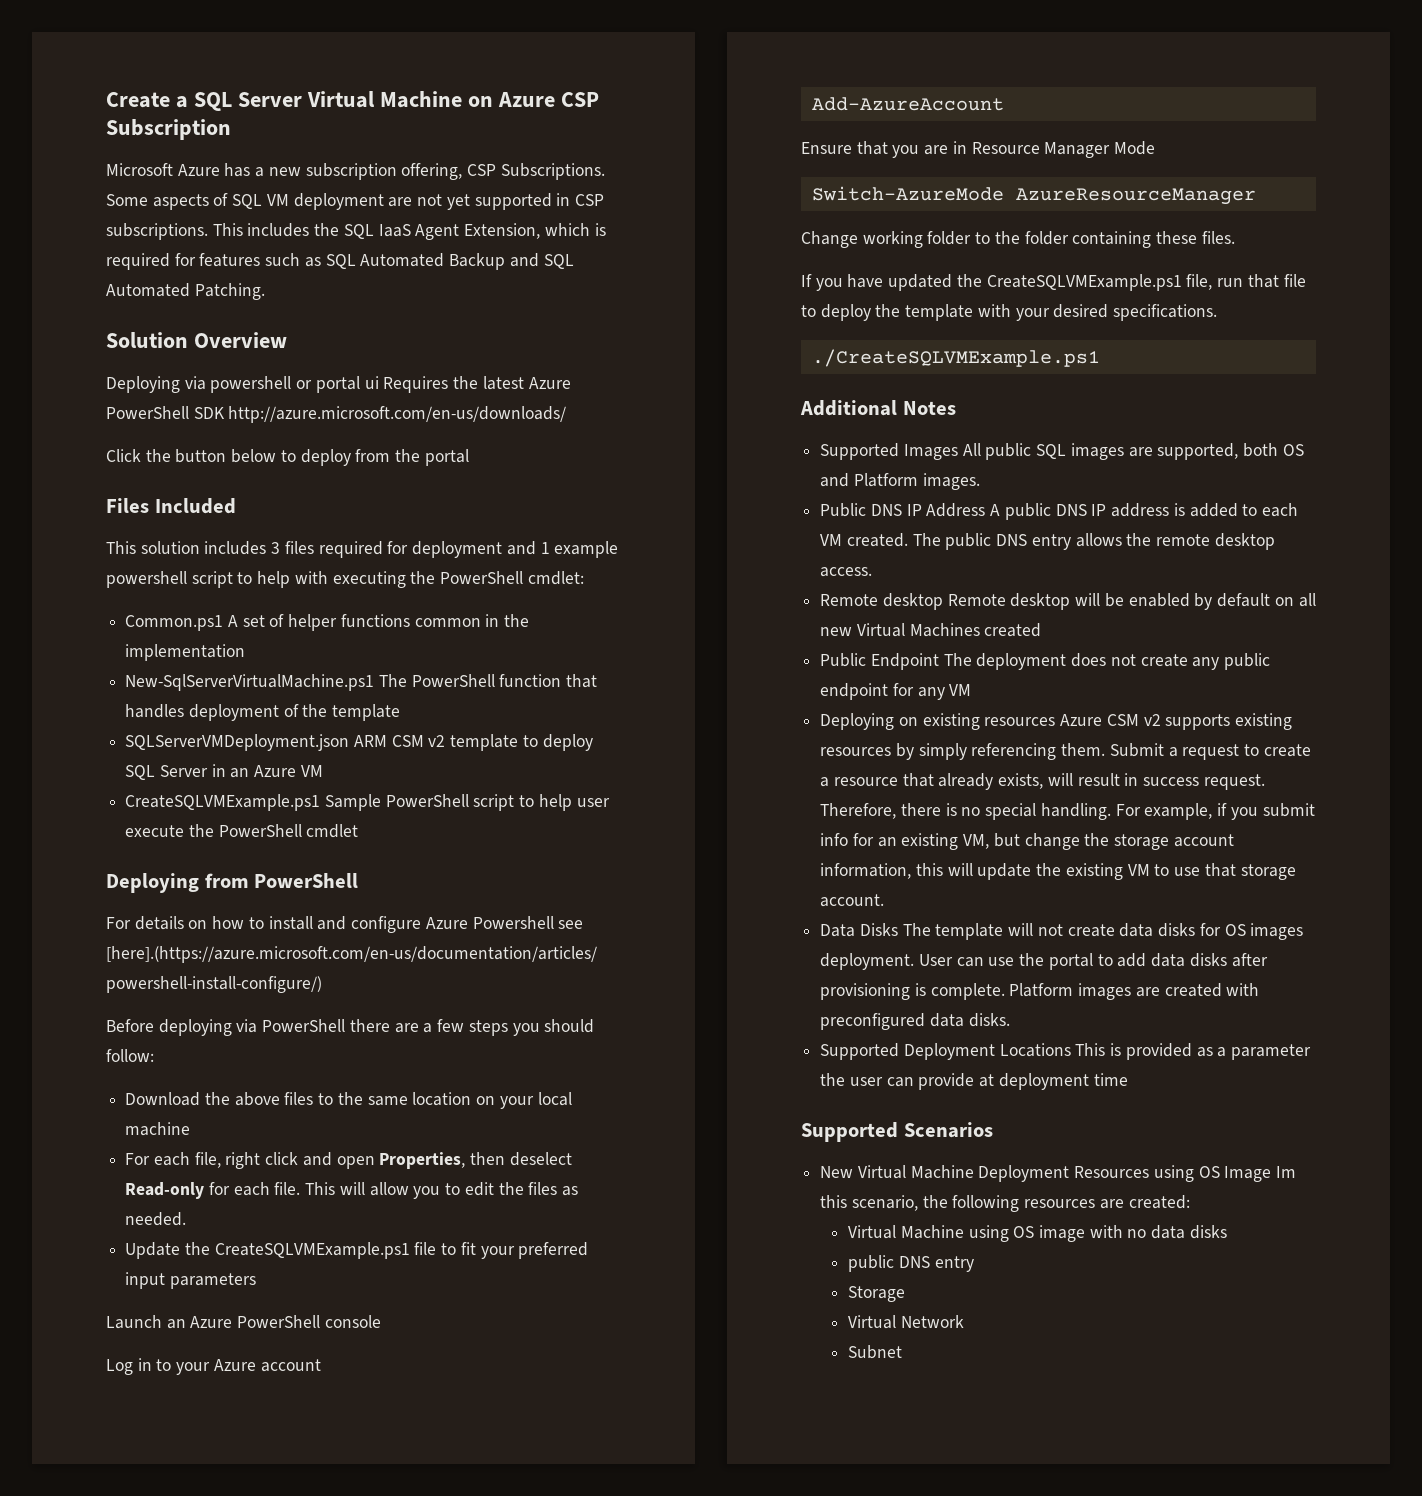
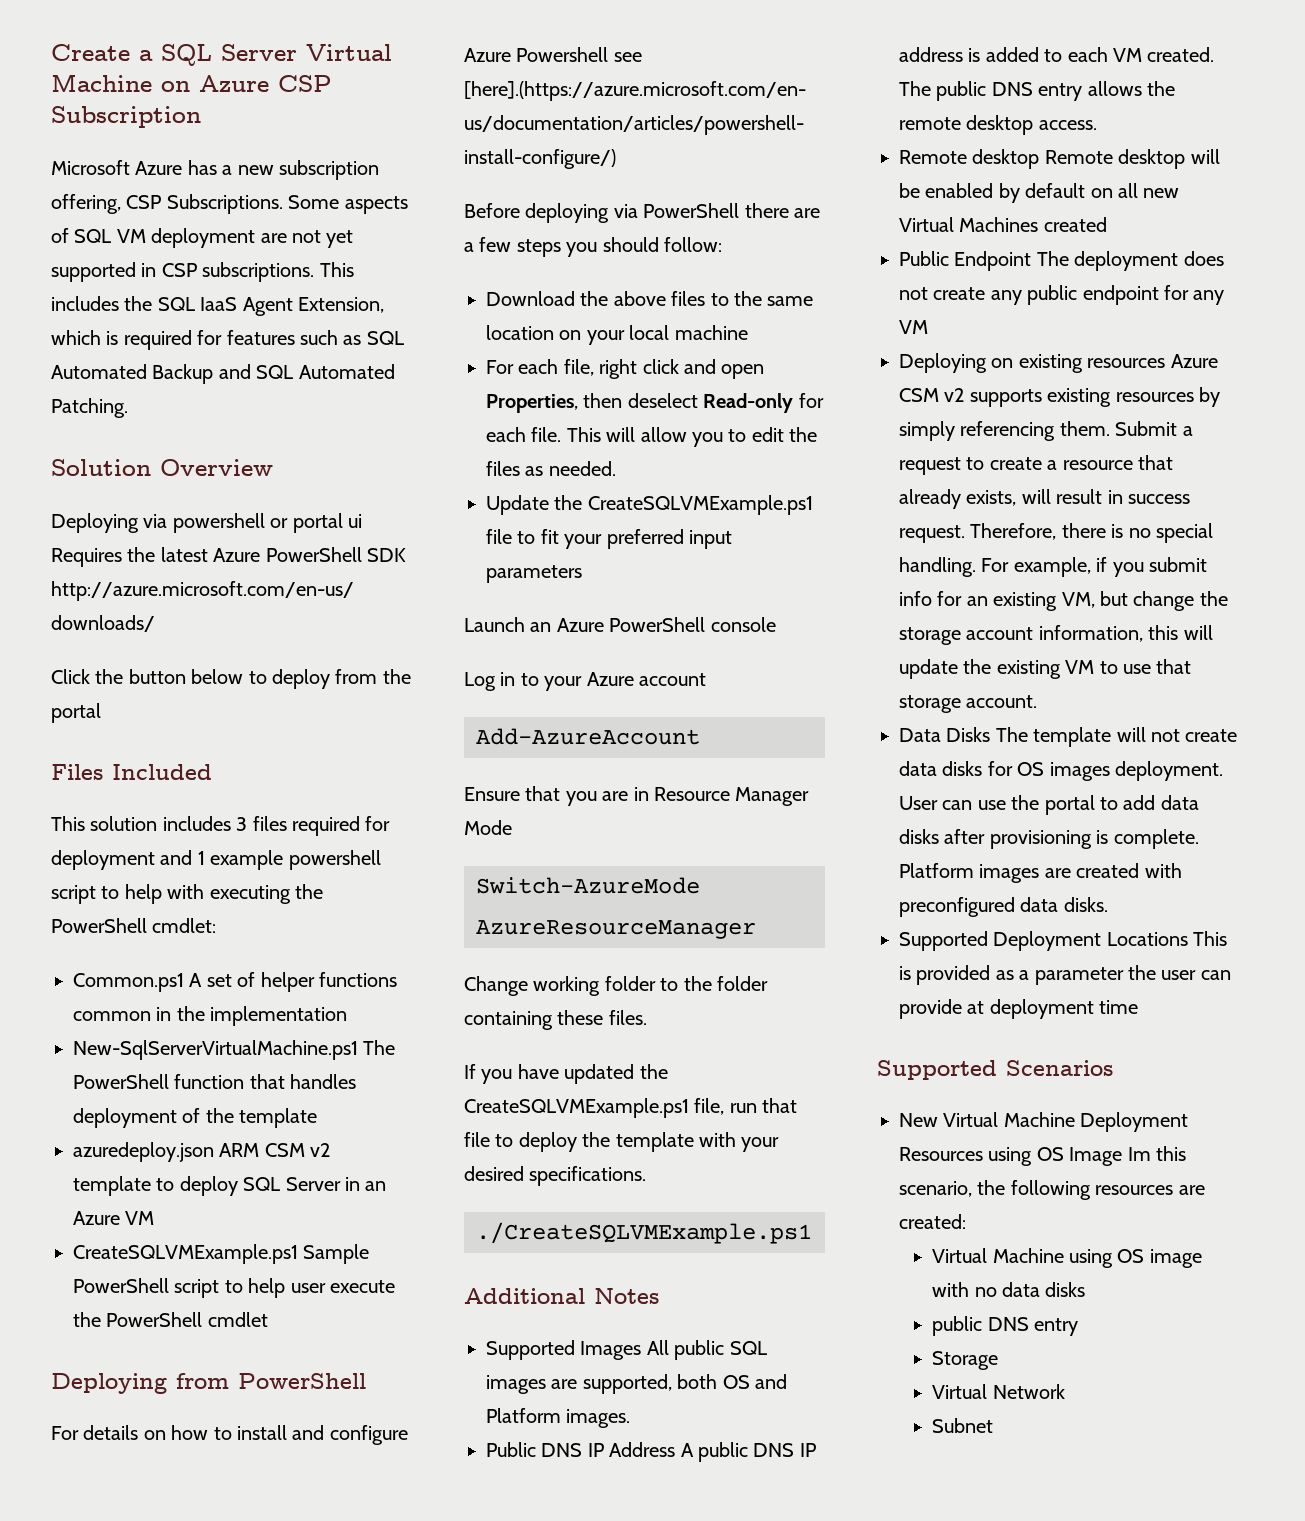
[125,734,350,751] SQLServerVMDeployment.json -> [73,1142,214,1162] azuredeploy.json

